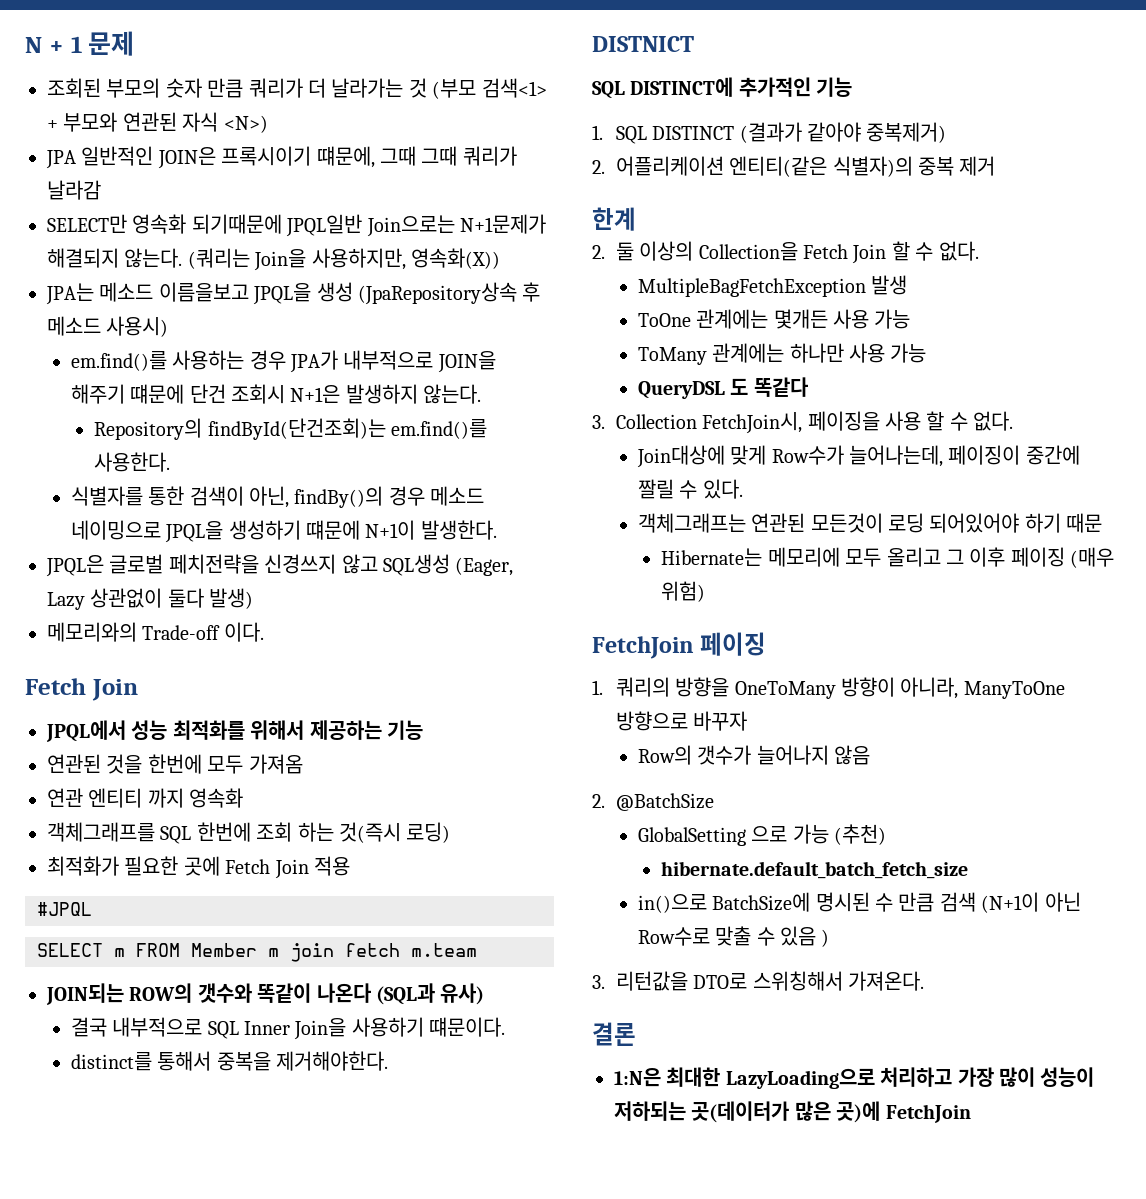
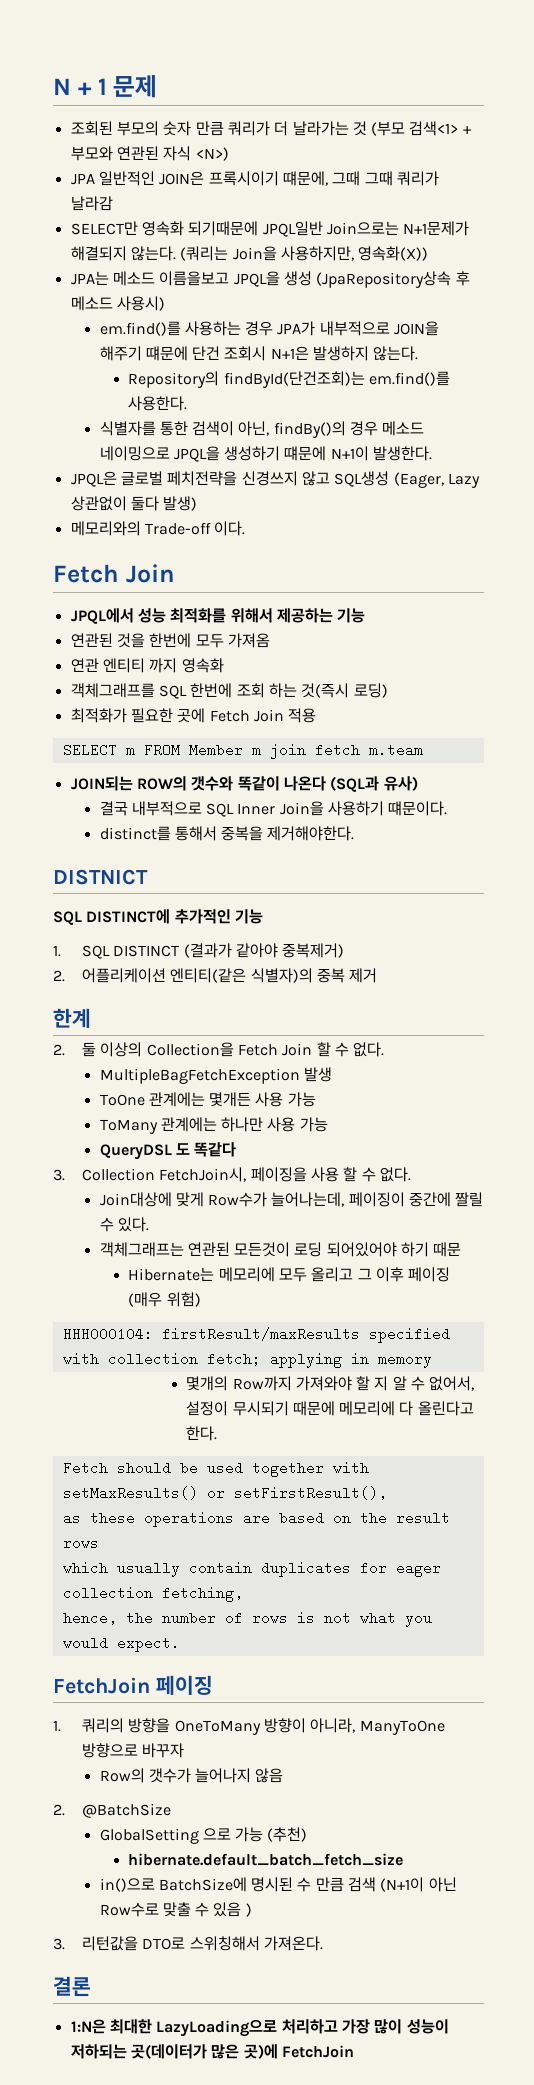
[37,902,92,916] // #JPQL -> (317, 715) none
(706, 591) none -> [62,1327,450,1343] [62,1352,432,1368] [186,1376,475,1391] [186,1401,474,1416] [186,1426,218,1441] [62,1461,369,1477] [62,1486,387,1500] [62,1511,450,1527] [62,1541,99,1548] [62,1561,441,1577] [62,1586,243,1602] [62,1611,432,1627] [62,1636,180,1652] // HHH000104: firstResult/maxResults specified with collection fetch; applying in memory // 몇개의 Row까지 가져와야 할 지 알 수 없어서, 설정이 무시되기 때문에 메모리에 다 올린다고 한다. // Fetch should be used together with setMaxResults() or setFirstResult(), // as these operations are based on the result rows // which usually contain duplicates for eager collection fetching, // hence, the number of rows is not what you would expect.

